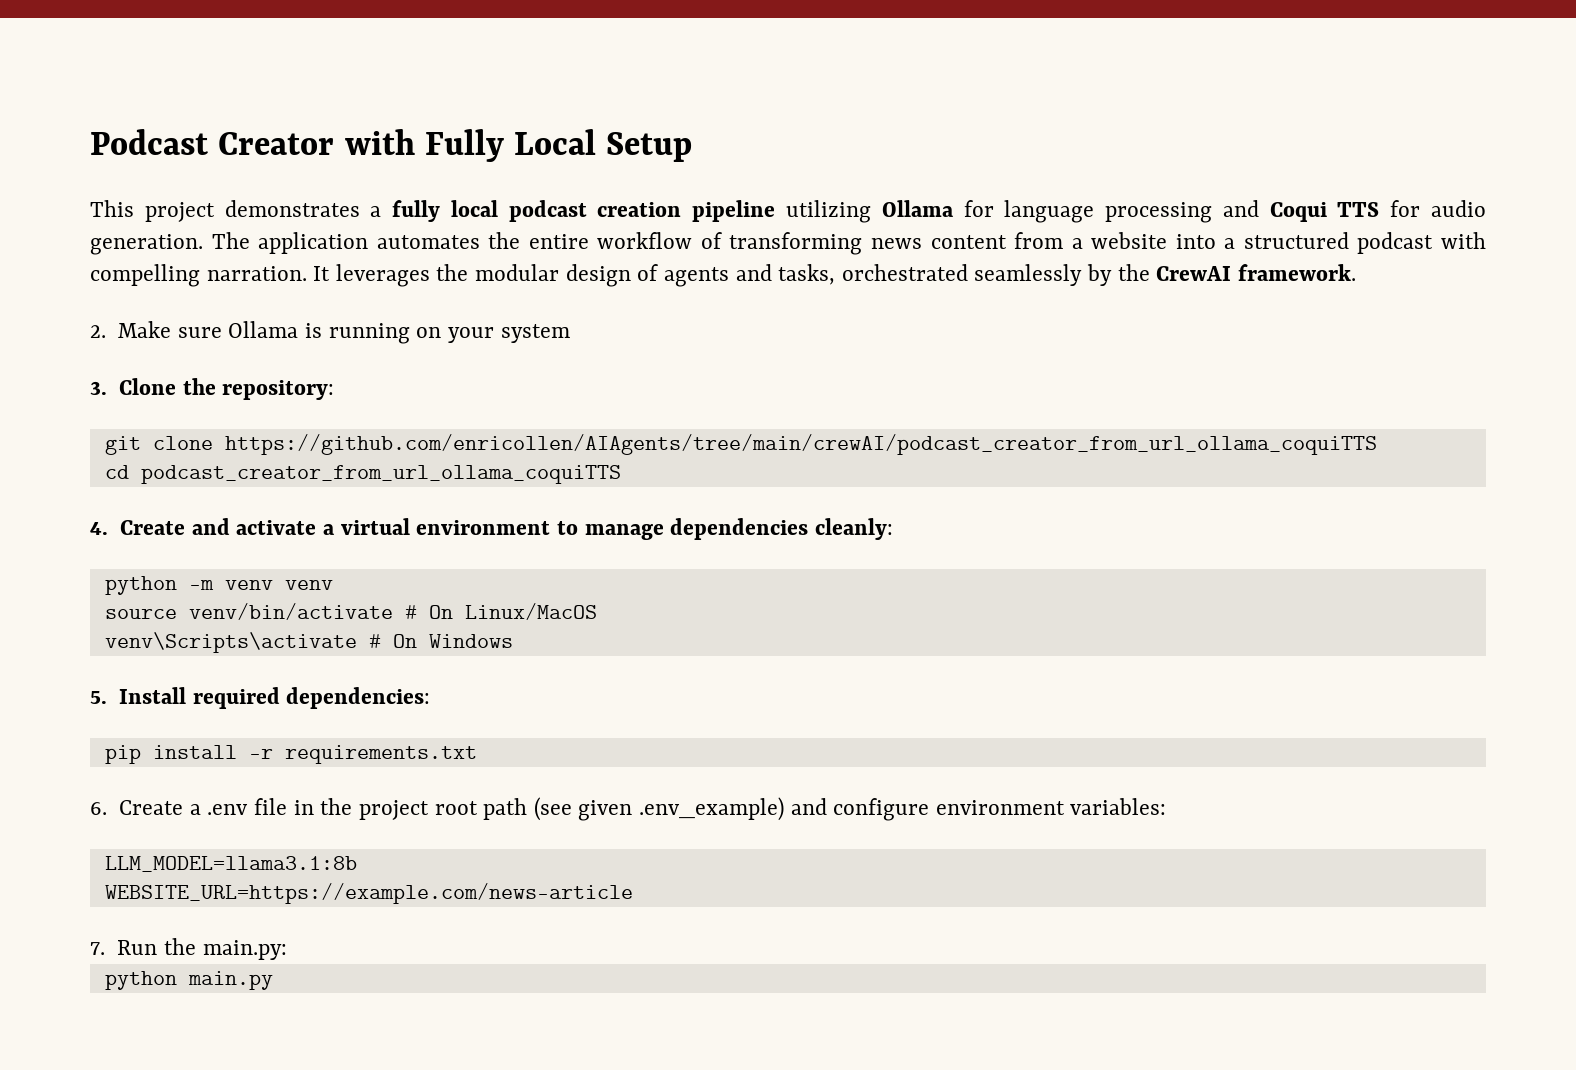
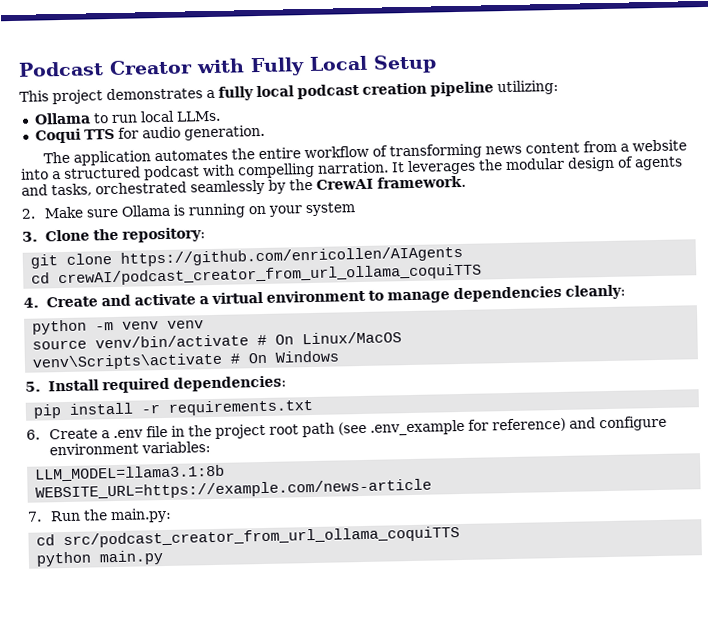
[786,200,1259,223] utilizing Ollama for language processing and -> [497,79,559,96] [33,110,221,125] utilizing: // Ollama to run local LLMs. //
(203, 244) none -> (265, 132) //
[224,434,1377,455] [104,465,621,484] https://github.com/enricollen/AIAgents/tree/main/crewAI/podcast_creator_from_url_ollama_coquiTTS // cd podcast_creator_from_url_ollama_coquiTTS -> [120,245,464,267] [31,263,483,287] https://github.com/enricollen/AIAgents // cd crewAI/podcast_creator_from_url_ollama_coquiTTS
[578,797,785,821] given .env_example) -> [370,417,567,436] .env_example for reference)
(287, 950) none -> [36,526,461,549] // cd src/podcast_creator_from_url_ollama_coquiTTS

